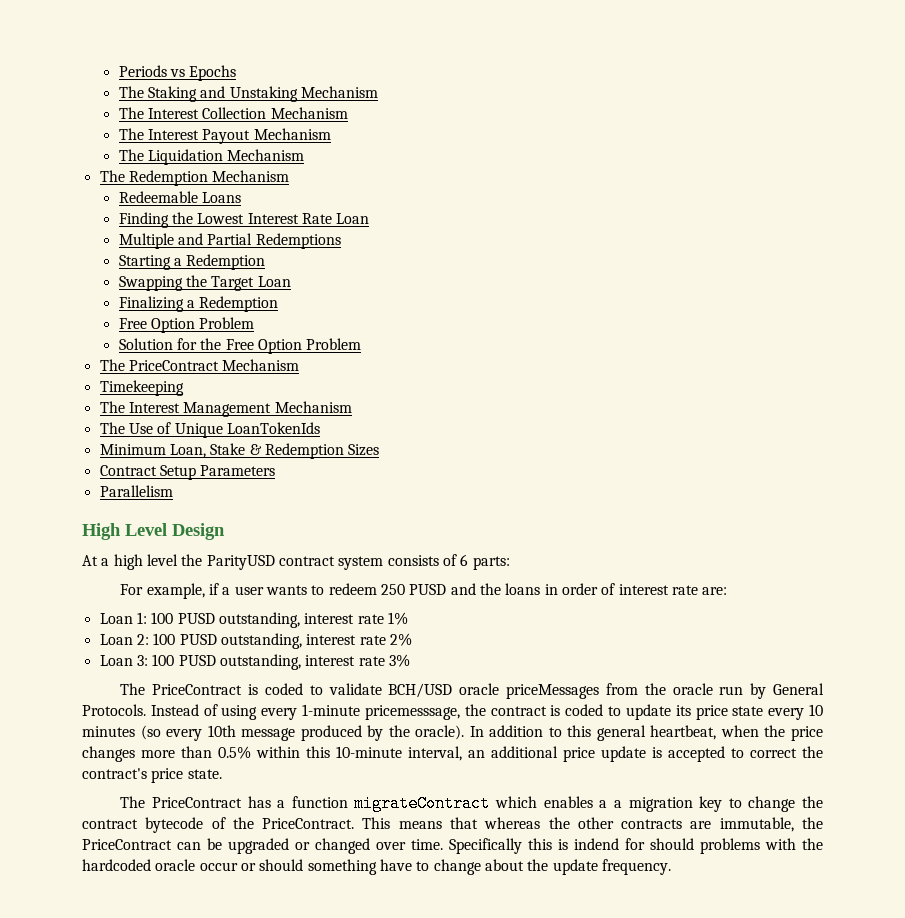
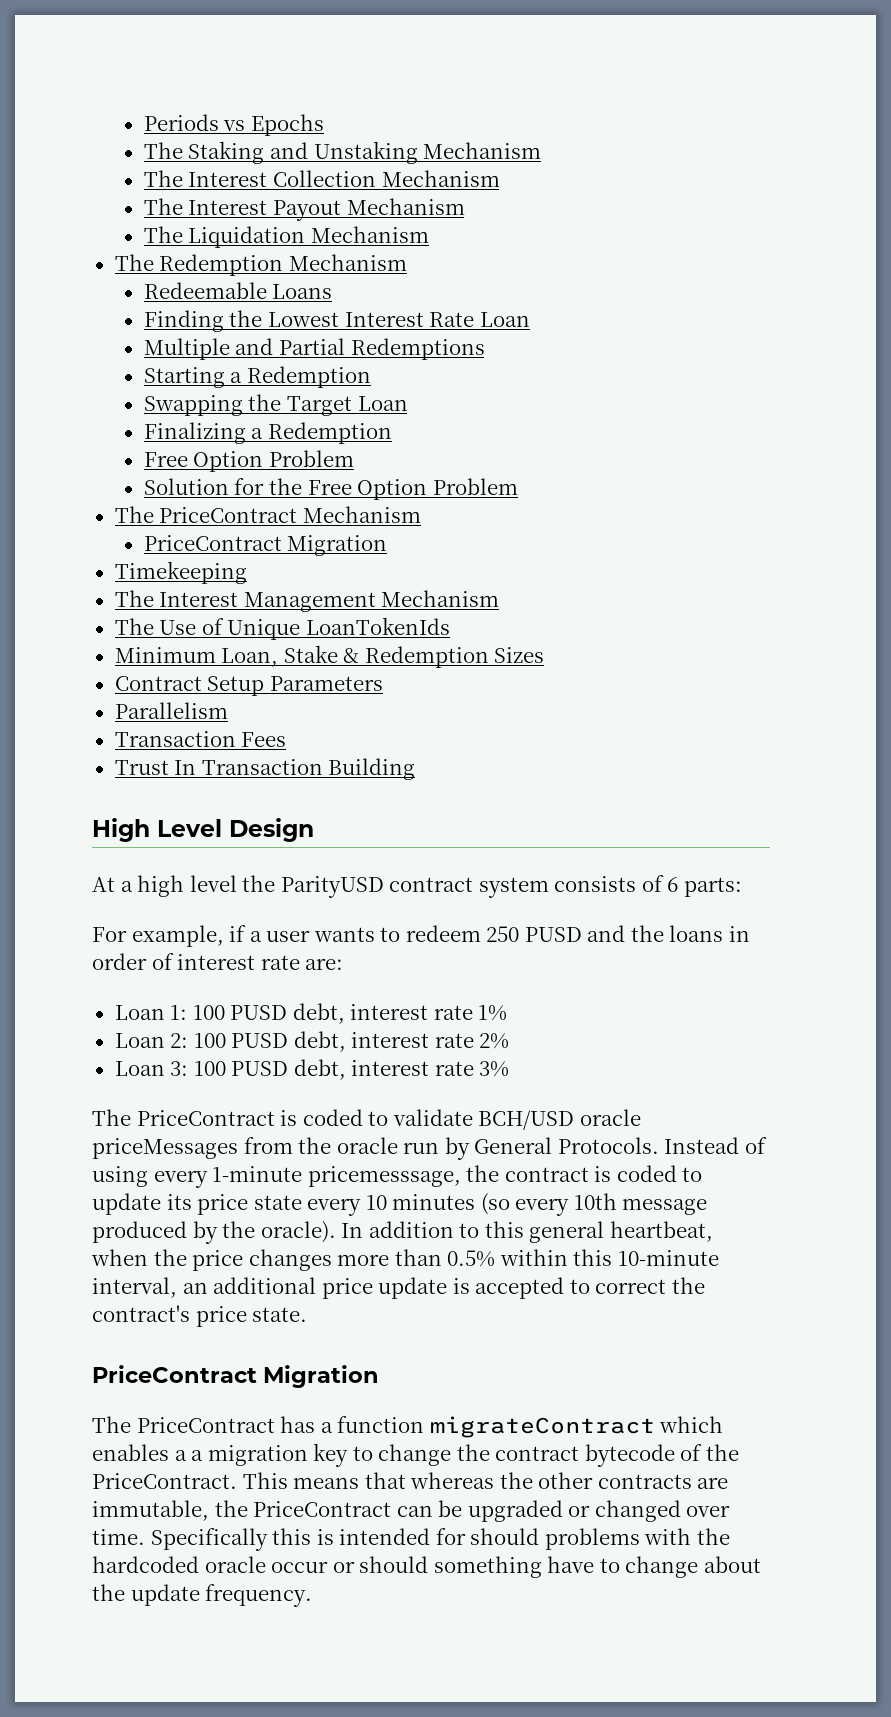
(300, 365) none -> [143,535,388,556] // PriceContract Migration
(173, 491) none -> [114,731,287,747] [114,758,416,780] // Transaction Fees // Trust In Transaction Building
[218,612,300,628] outstanding, -> [292,1003,345,1024] debt,
[220,633,302,649] outstanding, -> [293,1031,346,1052] debt,
[219,654,301,670] outstanding, -> [293,1059,346,1080] debt,
(222, 774) none -> [92,1365,380,1388] // PriceContract Migration
[574,838,619,850] indend -> [339,1528,431,1545] intended

